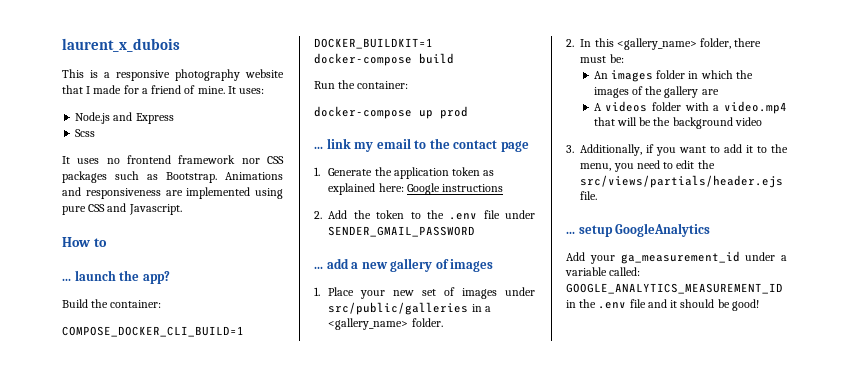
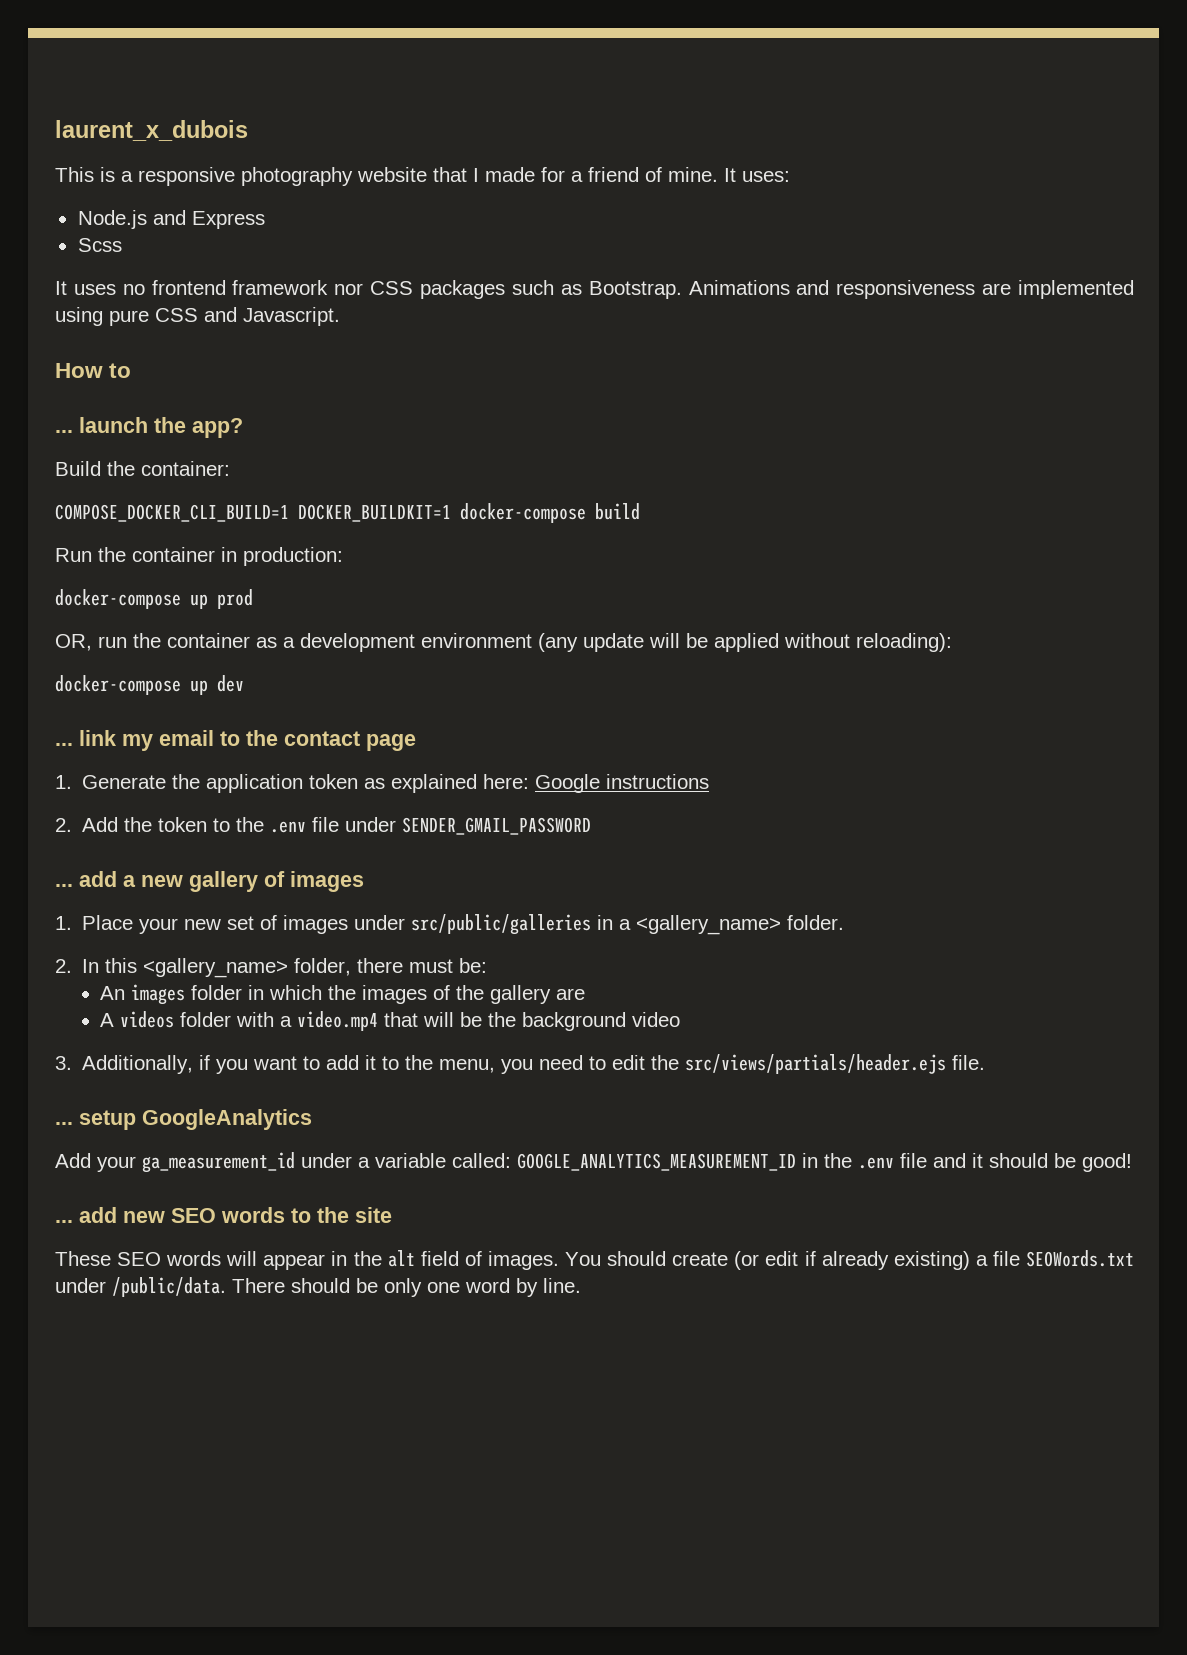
[357,81,409,89] container: -> [132,547,343,566] container in production:
(468, 112) none -> [55,633,952,652] [55,675,244,695] // OR, run the container as a development environment (any update will be applied without reloading): // docker-compose up dev
(759, 305) none -> [55,1207,392,1223] [55,1250,1134,1270] [55,1277,581,1297] // ... add new SEO words to the site // These SEO words will appear in the alt field of images. You should create (or edit if already existing) a file SEOWords.txt under /public/data. There should be only one word by line.

